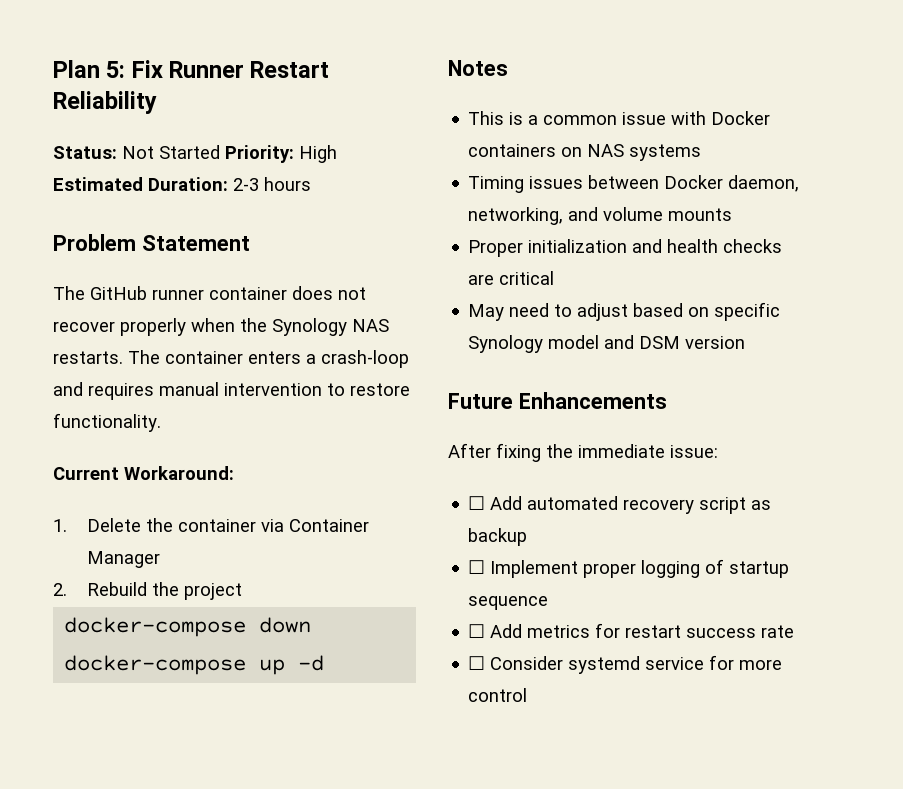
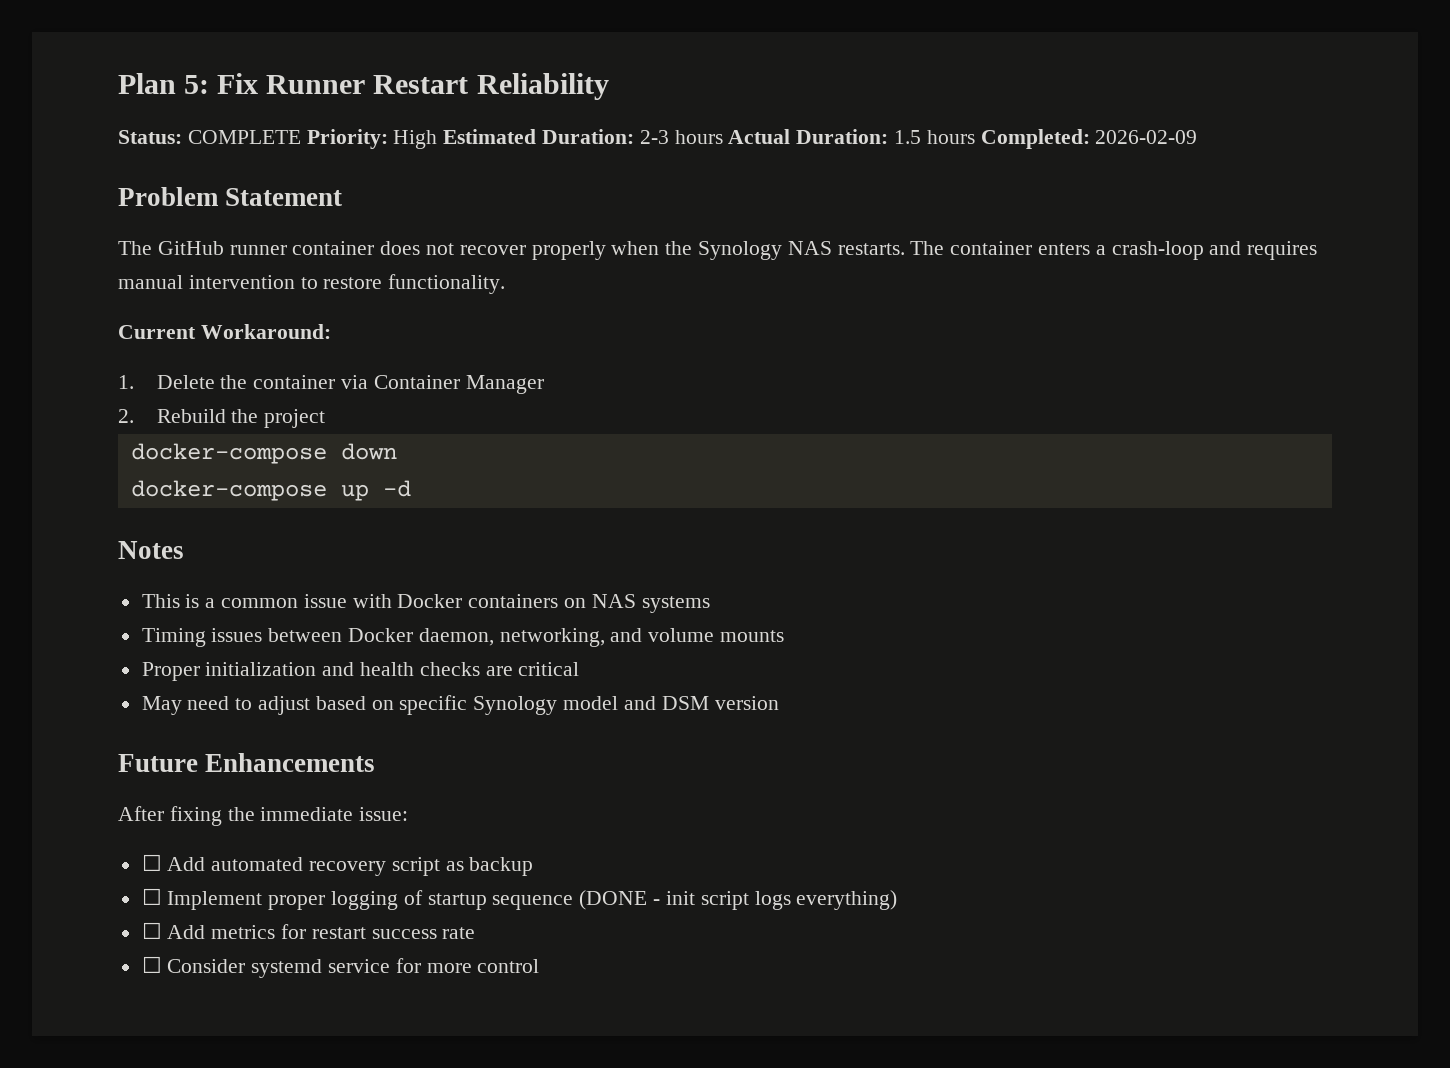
[122,145,220,159] Not Started -> [187,130,301,144] COMPLETE
(311, 184) none -> [728,129,1198,149] Actual Duration: 1.5 hours Completed: 2026-02-09
(549, 603) none -> [579,890,898,910] (DONE - init script logs everything)

